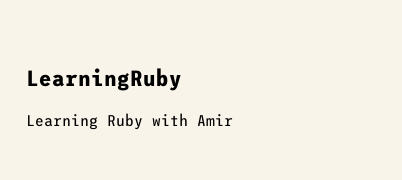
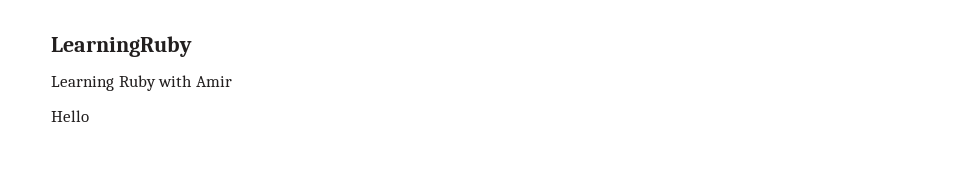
(233, 120) none -> [51,110,89,122] // Hello

